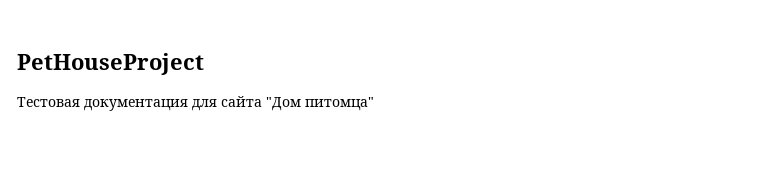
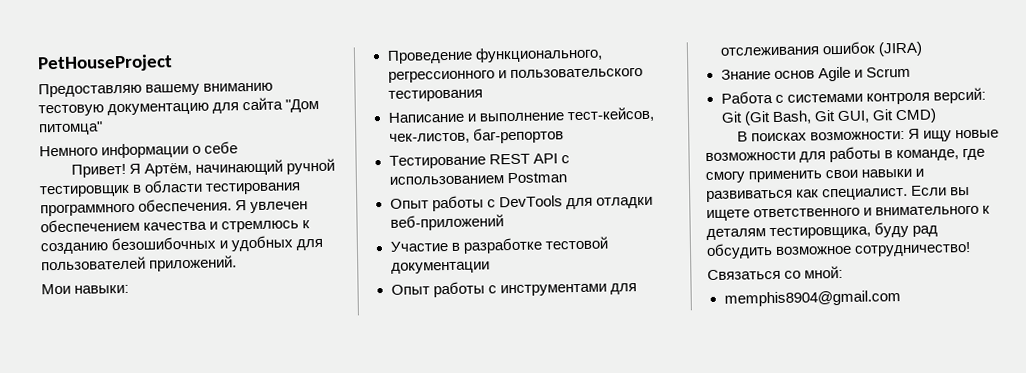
[17,97,188,111] Тестовая документация -> [38,82,274,98] [38,102,210,117] Предоставляю вашему вниманию тестовую документацию
(374, 104) none -> [39,141,239,159] [70,158,335,178] [39,179,302,198] [40,198,309,217] [40,218,311,233] [40,235,324,255] [41,255,238,272] [41,283,130,295] [386,46,603,64] [387,68,643,83] [387,89,483,102] [387,106,655,123] [388,127,564,144] [388,153,570,169] [388,172,567,185] [389,195,653,212] [389,214,504,231] [389,236,608,254] [390,261,490,274] [390,281,637,298] [719,41,923,57] [720,66,911,82] [720,87,986,105] [720,108,937,126] [736,128,1000,142] [705,146,986,163] [705,168,925,184] [706,185,971,203] [706,205,991,222] [706,221,939,241] [706,241,972,260] [707,265,844,281] [723,290,901,307] // Немного информации о себе // Привет! Я Артём, начинающий ручной тестировщик в области тестирования программного обеспечения. Я увлечен обеспечением качества и стремлюсь к созданию безошибочных и удобных для пользователей приложений. // Мои навыки: // Проведение функционального, регрессионного и пользовательского тестирования // Написание и выполнение тест-кейсов, чек-листов, баг-репортов // Тестирование REST API с использованием Postman // Опыт работы с DevTools для отладки веб-приложений // Участие в разработке тестовой документации // Опыт работы с инструментами для отслеживания ошибок (JIRA) // Знание основ Agile и Scrum // Работа с системами контроля версий: Git (Git Bash, Git GUI, Git CMD) // В поисках возможности: Я ищу новые возможности для работы в команде, где смогу применить свои навыки и развиваться как специалист. Если вы ищете ответственного и внимательного к деталям тестировщика, буду рад обсудить возможное сотрудничество! // Связаться со мной: // memphis8904@gmail.com

